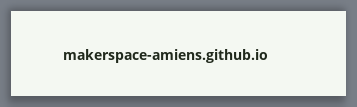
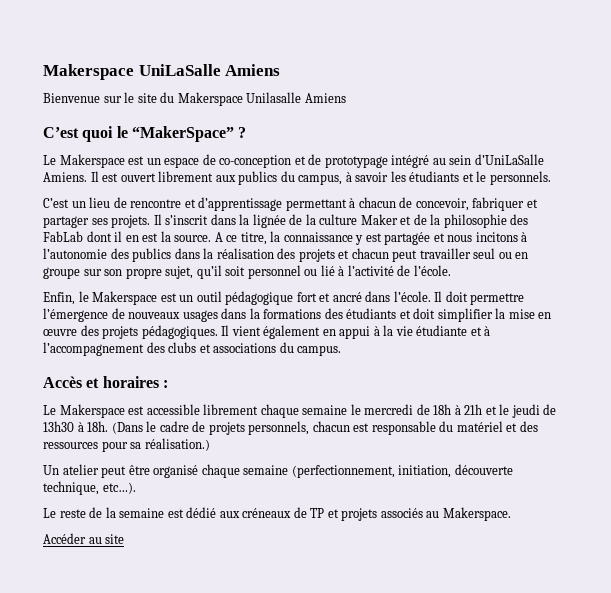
[63,49,268,63] makerspace-amiens.github.io -> [43,64,281,80] [43,92,346,106] [43,126,247,142] [43,154,544,168] [43,171,551,185] [43,197,538,211] [43,214,529,228] [43,231,528,245] [43,248,529,262] [43,265,451,279] [43,291,525,305] [43,308,552,322] [43,325,491,339] [43,342,342,356] [43,376,168,388] [43,404,557,418] [43,421,538,435] [43,438,210,452] [43,464,513,478] [43,481,136,495] [43,507,511,521] [43,533,125,544] Makerspace UniLaSalle Amiens // Bienvenue sur le site du Makerspace Unilasalle Amiens // C’est quoi le “MakerSpace” ? // Le Makerspace est un espace de co-conception et de prototypage intégré au sein d’UniLaSalle Amiens. Il est ouvert librement aux publics du campus, à savoir les étudiants et le personnels. // C’est un lieu de rencontre et d’apprentissage permettant à chacun de concevoir, fabriquer et partager ses projets. Il s’inscrit dans la lignée de la culture Maker et de la philosophie des FabLab dont il en est la source. A ce titre, la connaissance y est partagée et nous incitons à l’autonomie des publics dans la réalisation des projets et chacun peut travailler seul ou en groupe sur son propre sujet, qu’il soit personnel ou lié à l’activité de l’école. // Enfin, le Makerspace est un outil pédagogique fort et ancré dans l’école. Il doit permettre l’émergence de nouveaux usages dans la formations des étudiants et doit simplifier la mise en œuvre des projets pédagogiques. Il vient également en appui à la vie étudiante et à l’accompagnement des clubs et associations du campus. // Accès et horaires : // Le Makerspace est accessible librement chaque semaine le mercredi de 18h à 21h et le jeudi de 13h30 à 18h. (Dans le cadre de projets personnels, chacun est responsable du matériel et des ressources pour sa réalisation.) // Un atelier peut être organisé chaque semaine (perfectionnement, initiation, découverte technique, etc…). // Le reste de la semaine est dédié aux créneaux de TP et projets associés au Makerspace. // Accéder au site

